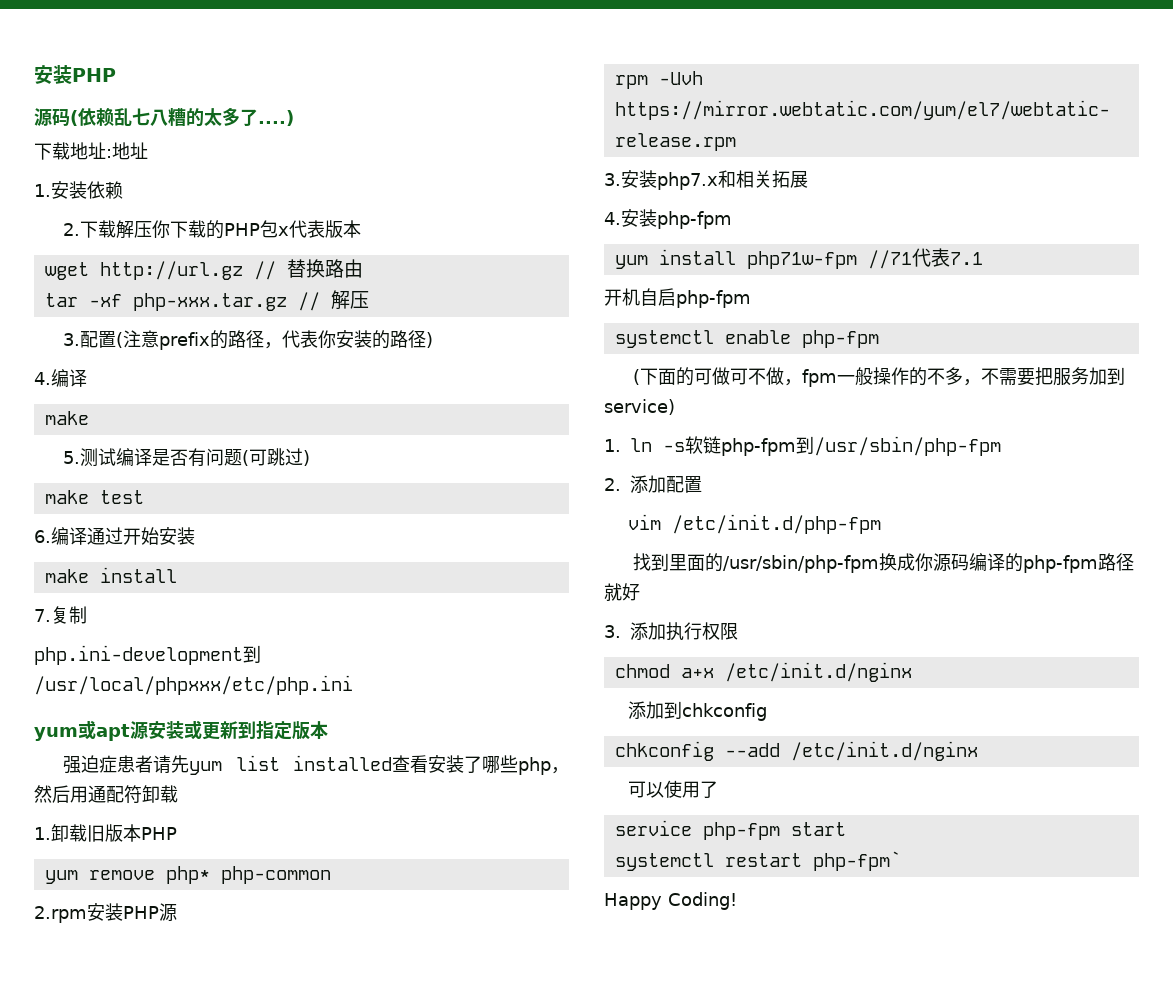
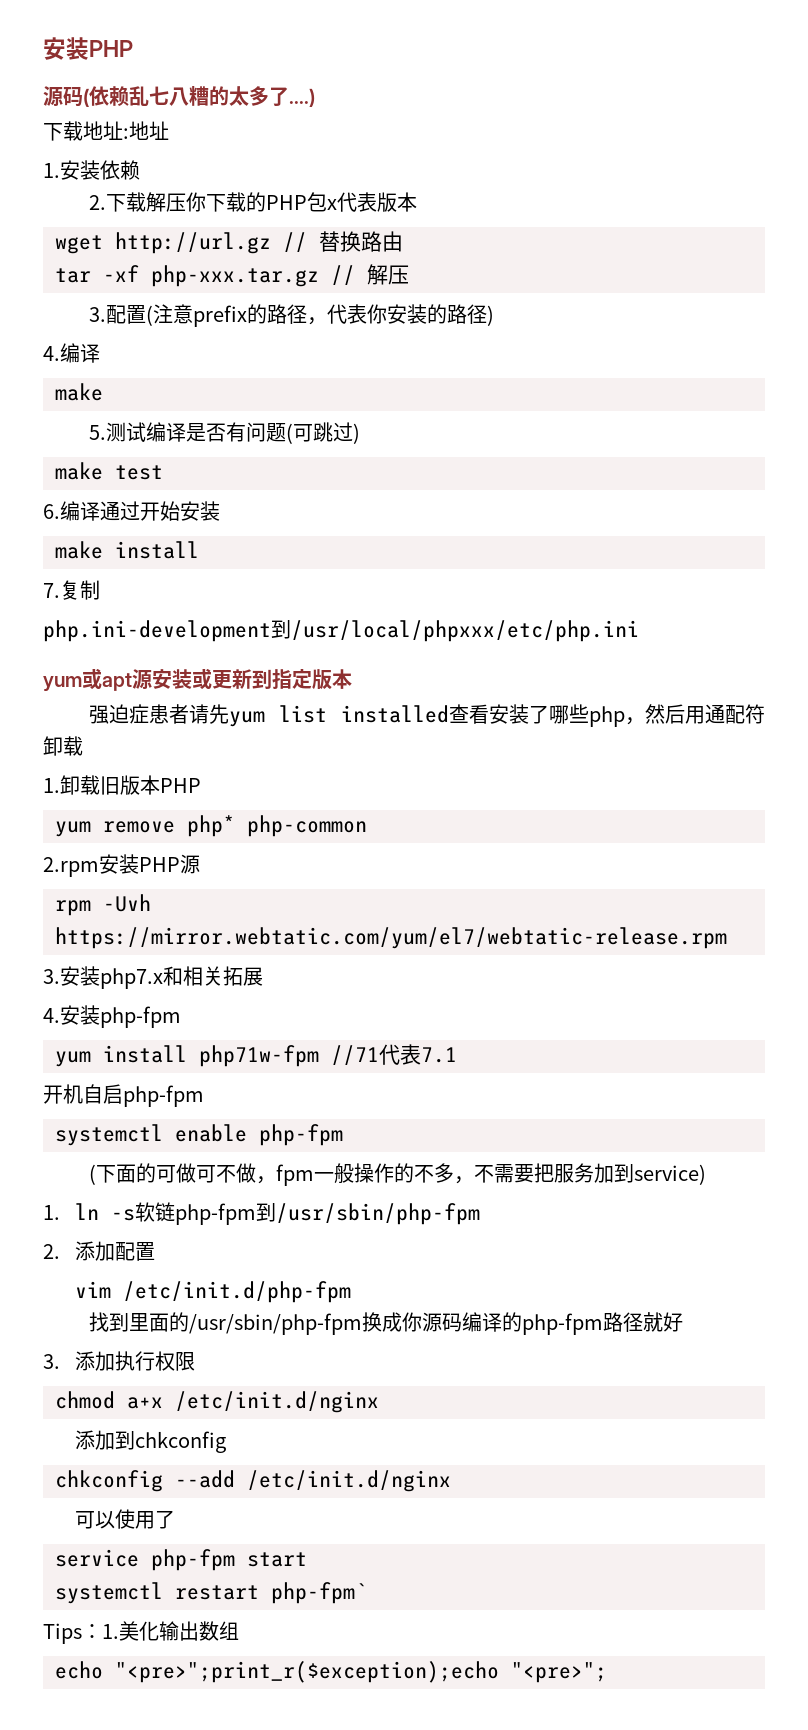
[604,892,737,910] Happy Coding! -> [43,1621,239,1644] [55,1661,607,1683] Tips：1.美化输出数组 // echo "<pre>";print_r($exception);echo "<pre>";

